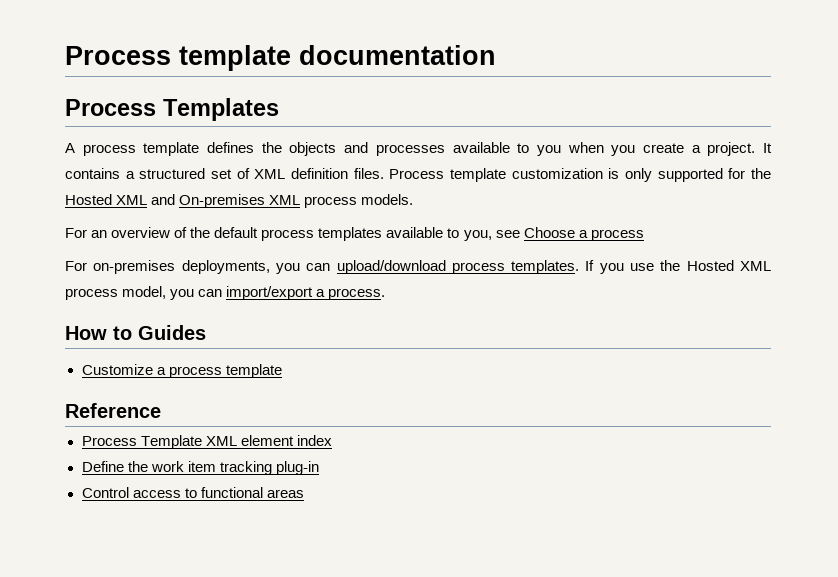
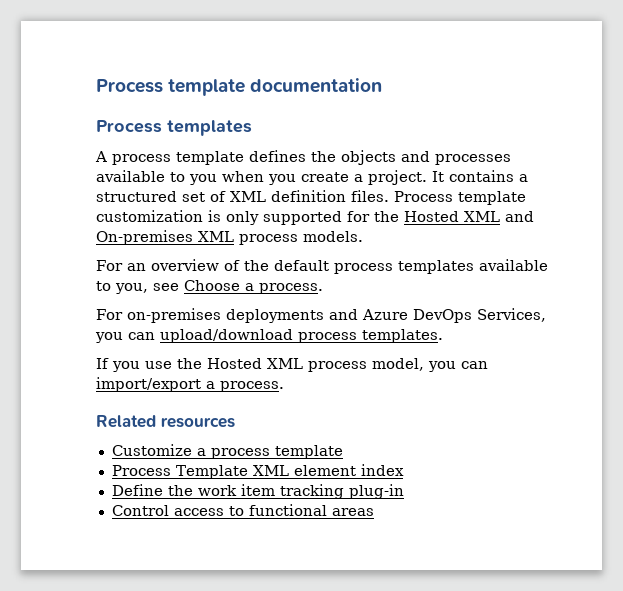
[163,98,279,121] Templates -> [167,120,252,136] templates
[590,229,644,241] process -> [259,283,323,294] process.
[181,260,270,274] deployments, -> [226,308,546,323] deployments and Azure DevOps Services,
(580, 267) none -> (443, 336) //
[65,325,206,340] How to Guides -> [96,415,235,428] Related resources
[65,403,161,418] // Reference -> (343, 452) none

